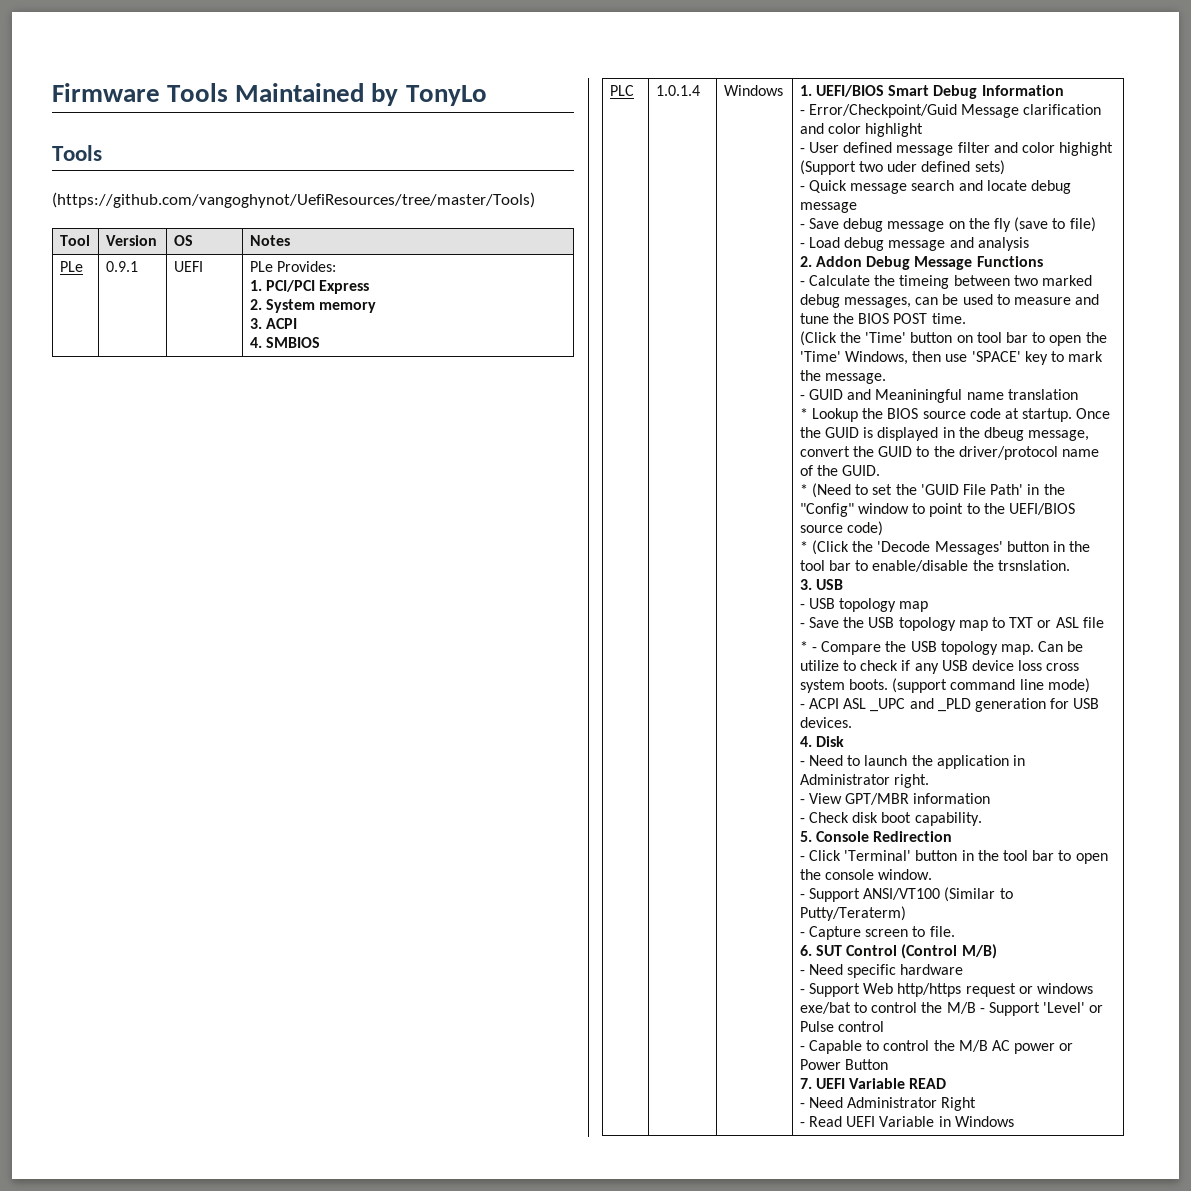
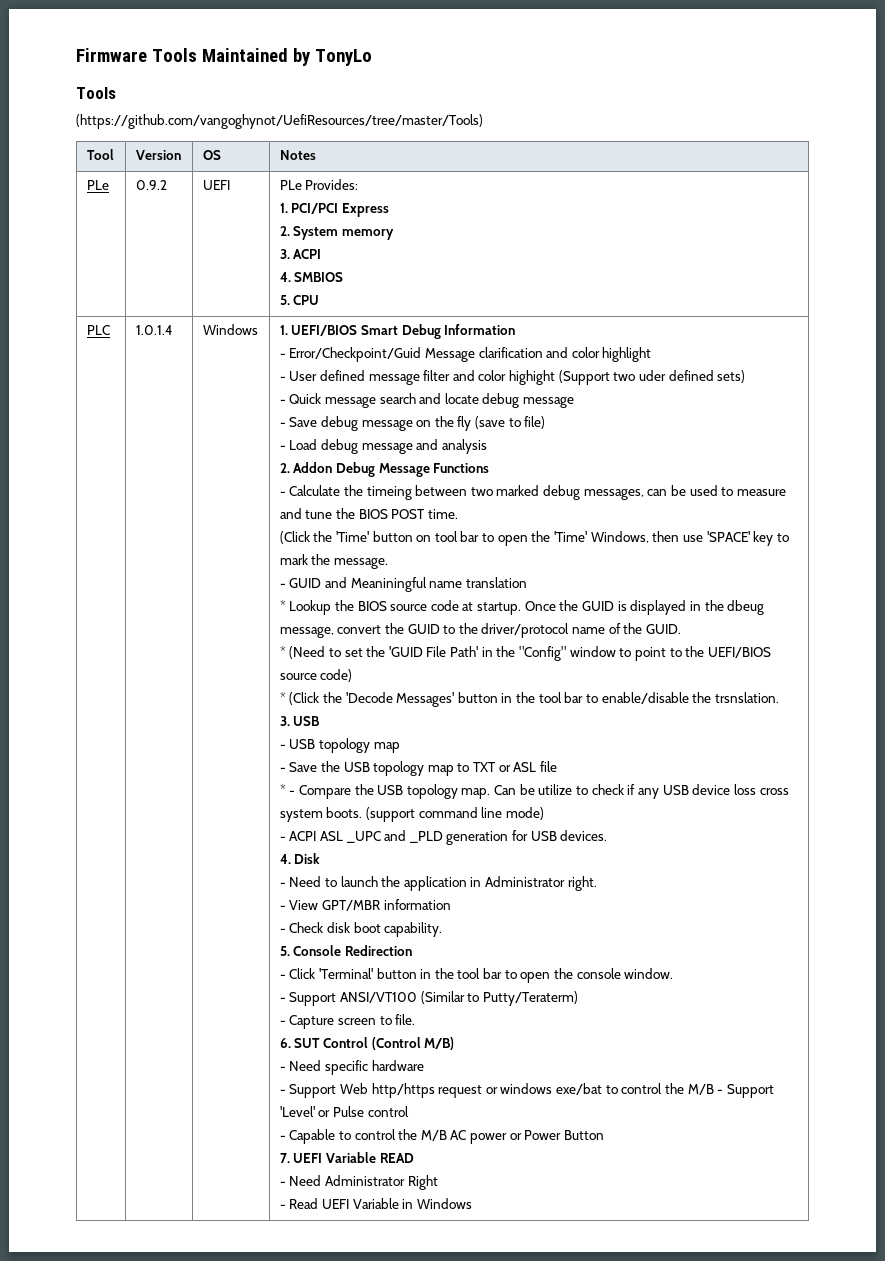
[105,261,138,272] 0.9.1 -> [135,180,167,190] 0.9.2
(321, 342) none -> [279,295,320,305] // 5. CPU

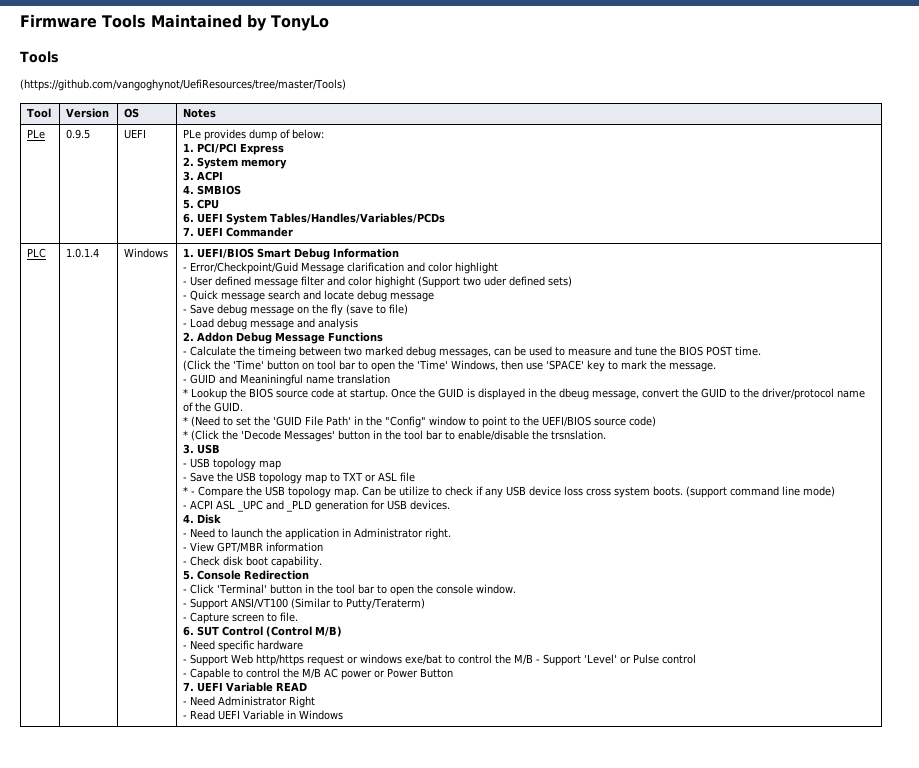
[135,180,167,190] 0.9.2 -> [66,129,91,139] 0.9.5
[305,179,359,190] Provides: -> [204,129,325,141] provides dump of below:
(320, 300) none -> [183,213,446,225] [183,227,294,237] // 6. UEFI System Tables/Handles/Variables/PCDs // 7. UEFI Commander

